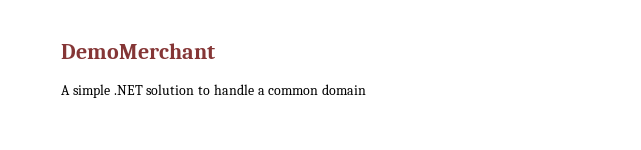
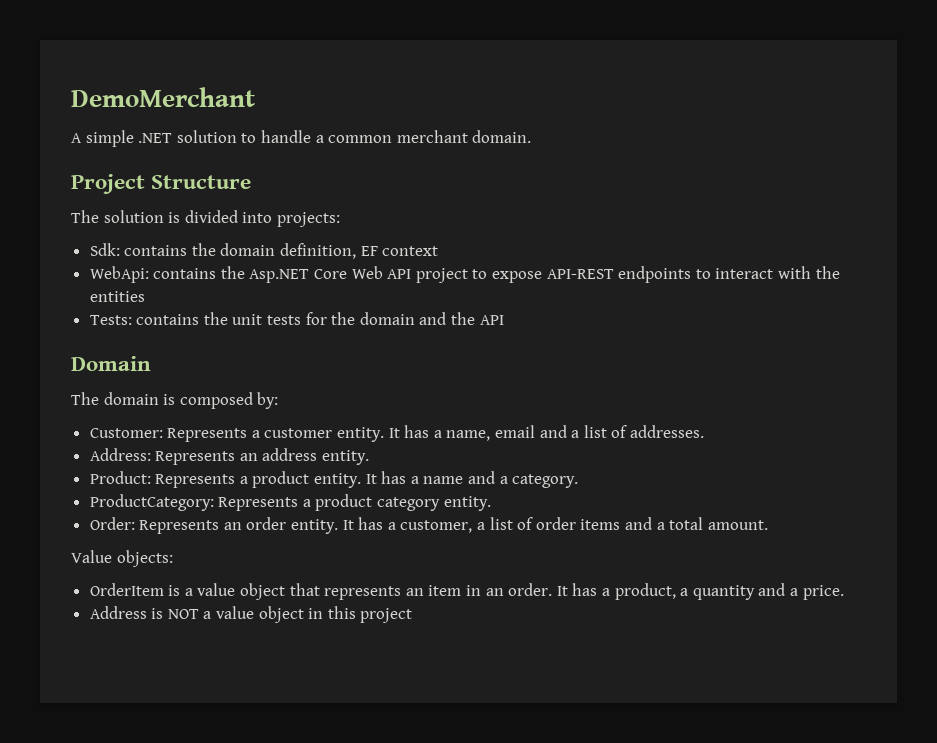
[322,84,367,95] domain -> [396,130,532,143] [71,174,252,194] [71,210,340,227] [89,243,439,259] [89,266,840,283] [89,291,145,302] [89,312,504,325] [71,356,151,371] [71,392,279,409] [89,425,704,442] [89,448,370,465] [89,471,579,488] [89,494,491,511] [89,517,768,534] [71,550,173,567] [89,583,844,600] [89,606,413,623] merchant domain. // Project Structure // The solution is divided into projects: // Sdk: contains the domain definition, EF context // WebApi: contains the Asp.NET Core Web API project to expose API-REST endpoints to interact with the entities // Tests: contains the unit tests for the domain and the API // Domain // The domain is composed by: // Customer: Represents a customer entity. It has a name, email and a list of addresses. // Address: Represents an address entity. // Product: Represents a product entity. It has a name and a category. // ProductCategory: Represents a product category entity. // Order: Represents an order entity. It has a customer, a list of order items and a total amount. // Value objects: // OrderItem is a value object that represents an item in an order. It has a product, a quantity and a price. // Address is NOT a value object in this project

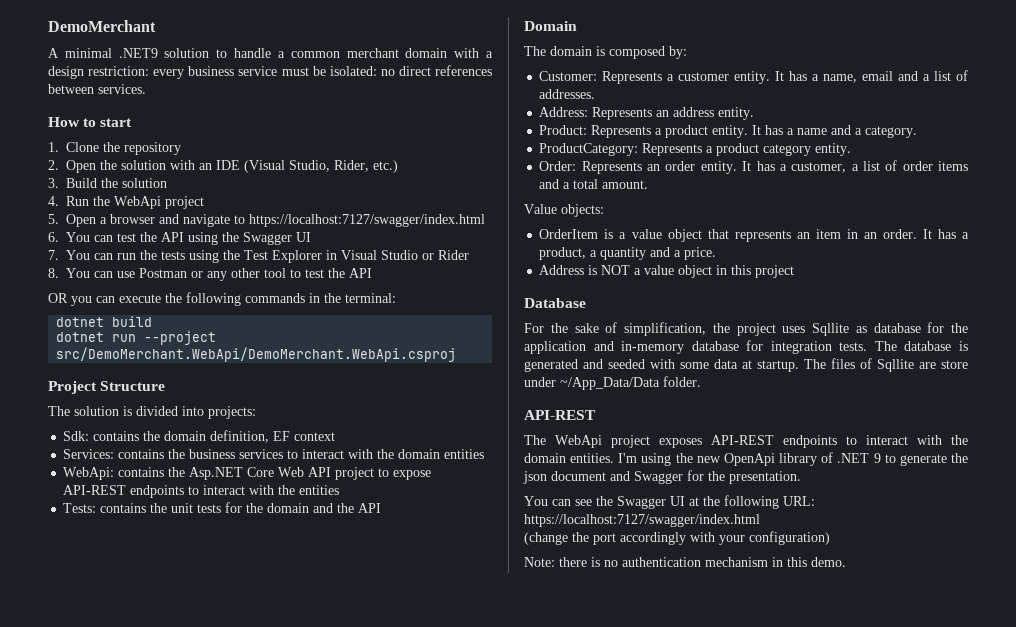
[85,130,173,147] simple .NET -> [64,48,158,58] minimal .NET9
[472,130,532,143] domain. -> [405,48,493,58] [48,65,493,79] [48,84,146,94] [48,117,133,127] [48,142,181,155] [48,160,398,173] [48,178,167,188] [48,196,204,209] [48,214,485,227] [48,232,311,245] [48,250,469,263] [48,268,372,281] [48,292,396,306] [56,316,153,327] [56,331,217,345] [56,347,457,362] domain with a design restriction: every business service must be isolated: no direct references between services. // How to start // 1. Clone the repository // 2. Open the solution with an IDE (Visual Studio, Rider, etc.) // 3. Build the solution // 4. Run the WebApi project // 5. Open a browser and navigate to https://localhost:7127/swagger/index.html // 6. You can test the API using the Swagger UI // 7. You can run the tests using the Test Explorer in Visual Studio or Rider // 8. You can use Postman or any other tool to test the API // OR you can execute the following commands in the terminal: // dotnet build // dotnet run --project src/DemoMerchant.WebApi/DemoMerchant.WebApi.csproj
(439, 251) none -> [63,449,485,459] // Services: contains the business services to interact with the domain entities
(413, 615) none -> [524,298,586,308] [524,322,968,336] [524,340,968,354] [524,358,968,372] [524,376,701,390] [524,410,596,420] [524,435,968,448] [524,452,968,466] [523,470,801,484] [524,495,815,509] [524,514,760,527] [524,531,830,545] [524,557,846,567] // Database // For the sake of simplification, the project uses Sqllite as database for the application and in-memory database for integration tests. The database is generated and seeded with some data at startup. The files of Sqllite are store under ~/App_Data/Data folder. // API-REST // The WebApi project exposes API-REST endpoints to interact with the domain entities. I'm using the new OpenApi library of .NET 9 to generate the json document and Swagger for the presentation. // You can see the Swagger UI at the following URL: https://localhost:7127/swagger/index.html // (change the port accordingly with your configuration) // Note: there is no authentication mechanism in this demo.

